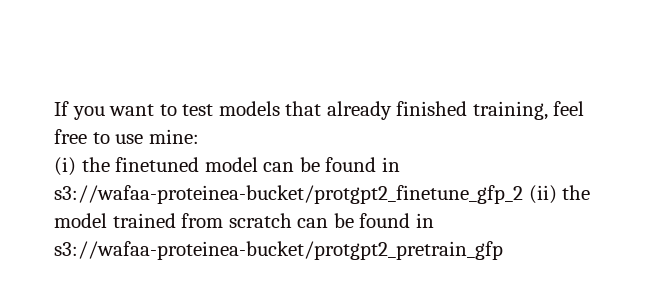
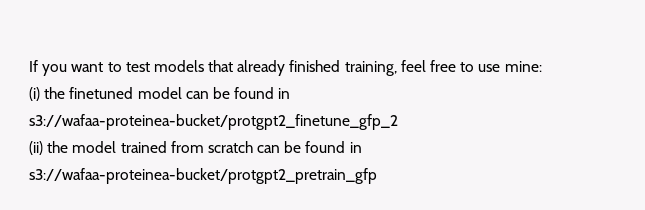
(523, 194) none -> (398, 122) //

